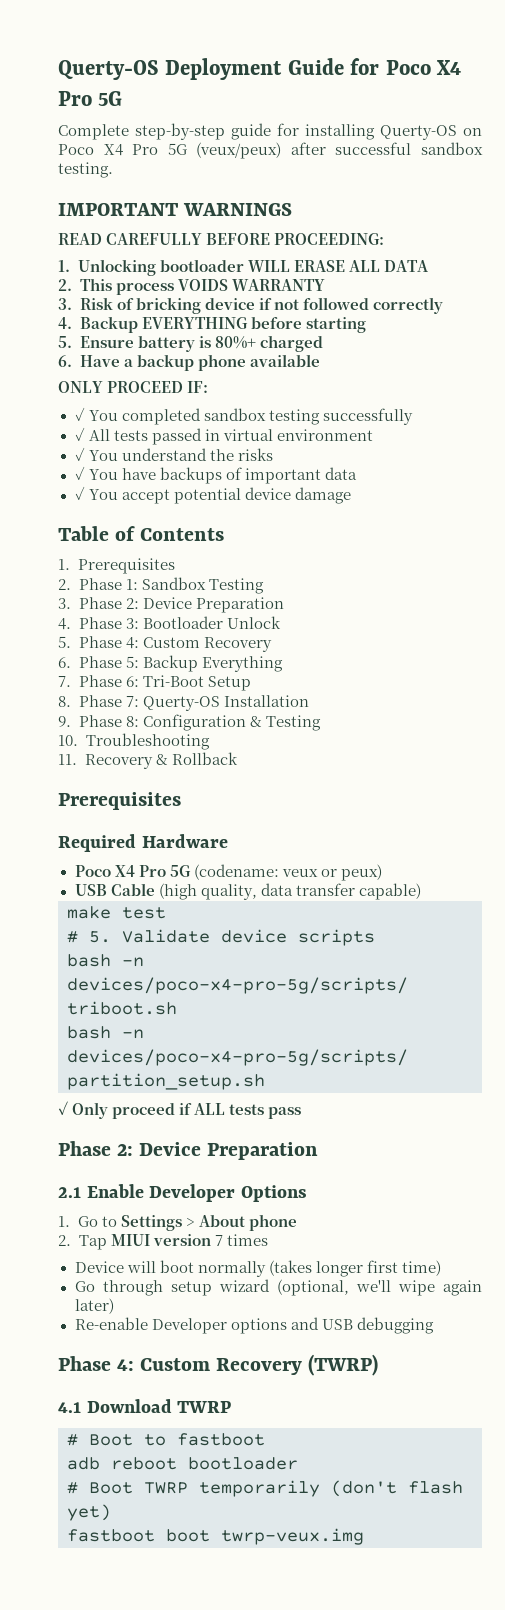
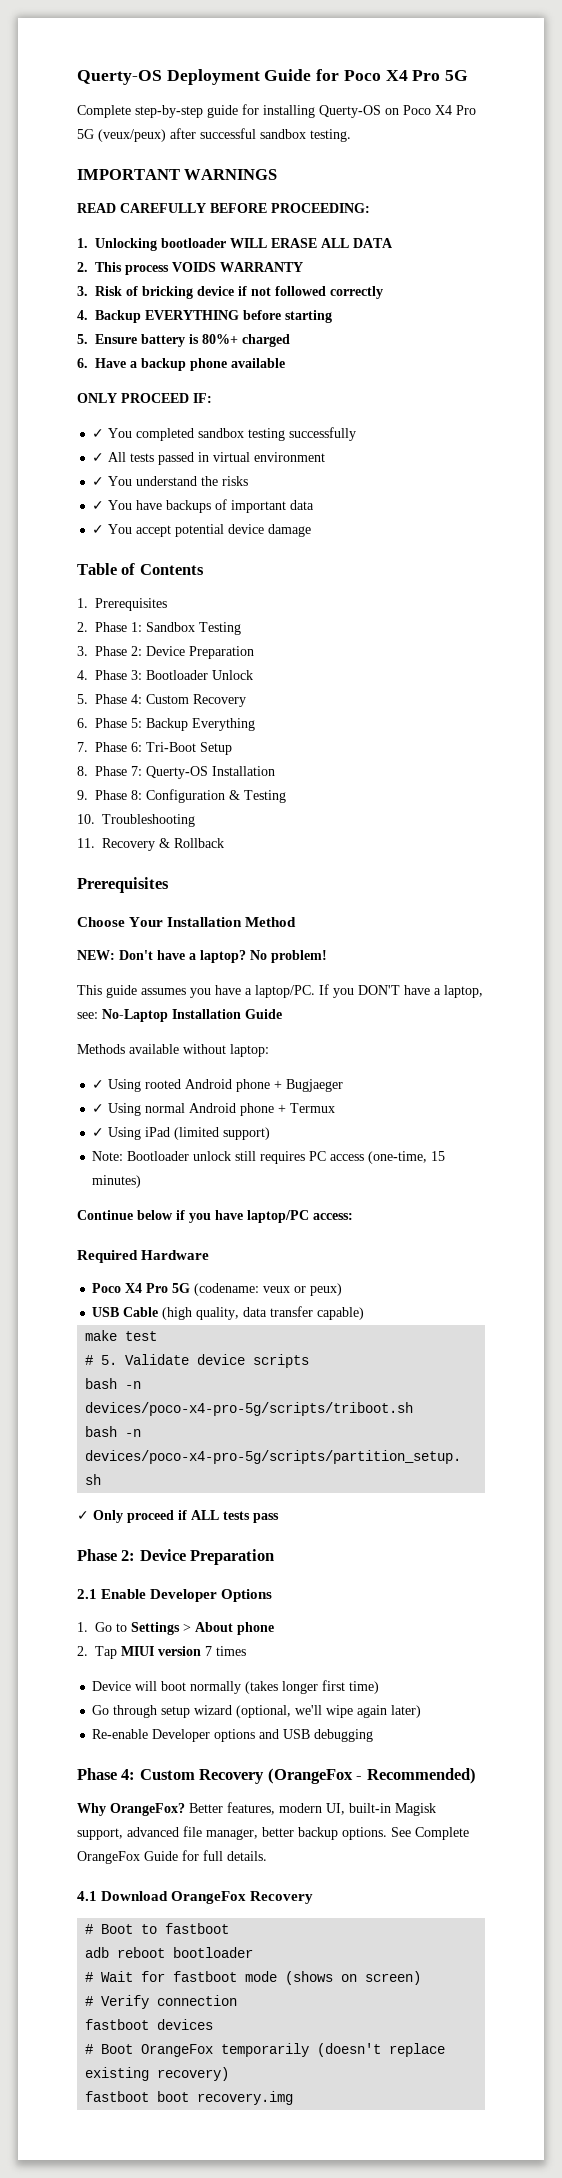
(181, 801) none -> [77,917,297,927] [77,950,327,963] [77,984,483,998] [77,1009,282,1022] [77,1044,269,1057] [92,1079,344,1092] [92,1103,336,1116] [92,1127,271,1140] [92,1151,446,1164] [92,1175,142,1188] [77,1210,353,1223] // Choose Your Installation Method // NEW: Don't have a laptop? No problem! // This guide assumes you have a laptop/PC. If you DON'T have a laptop, see: No-Laptop Installation Guide // Methods available without laptop: // ✓ Using rooted Android phone + Bugjaeger // ✓ Using normal Android phone + Termux // ✓ Using iPad (limited support) // Note: Bootloader unlock still requires PC access (one-time, 15 minutes) // Continue below if you have laptop/PC access:
[308,1354,379,1376] (TWRP) -> [267,1768,476,1784] [77,1802,436,1816] [77,1826,469,1840] [77,1850,267,1864] (OrangeFox - Recommended) // Why OrangeFox? Better features, modern UI, built-in Magisk support, advanced file manager, better backup options. See Complete OrangeFox Guide for full details.
[177,1401,232,1413] TWRP -> [171,1891,314,1904] OrangeFox Recovery
[89,1480,463,1497] [67,1504,111,1521] Boot TWRP temporarily (don't flash yet) -> [101,1971,422,1985] [85,1995,238,2009] [85,2019,214,2030] [85,2043,446,2057] [85,2067,230,2081] Wait for fastboot mode (shows on screen) // # Verify connection // fastboot devices // # Boot OrangeFox temporarily (doesn't replace existing recovery)
[221,1528,364,1545] twrp-veux.img -> [197,2091,294,2105] recovery.img

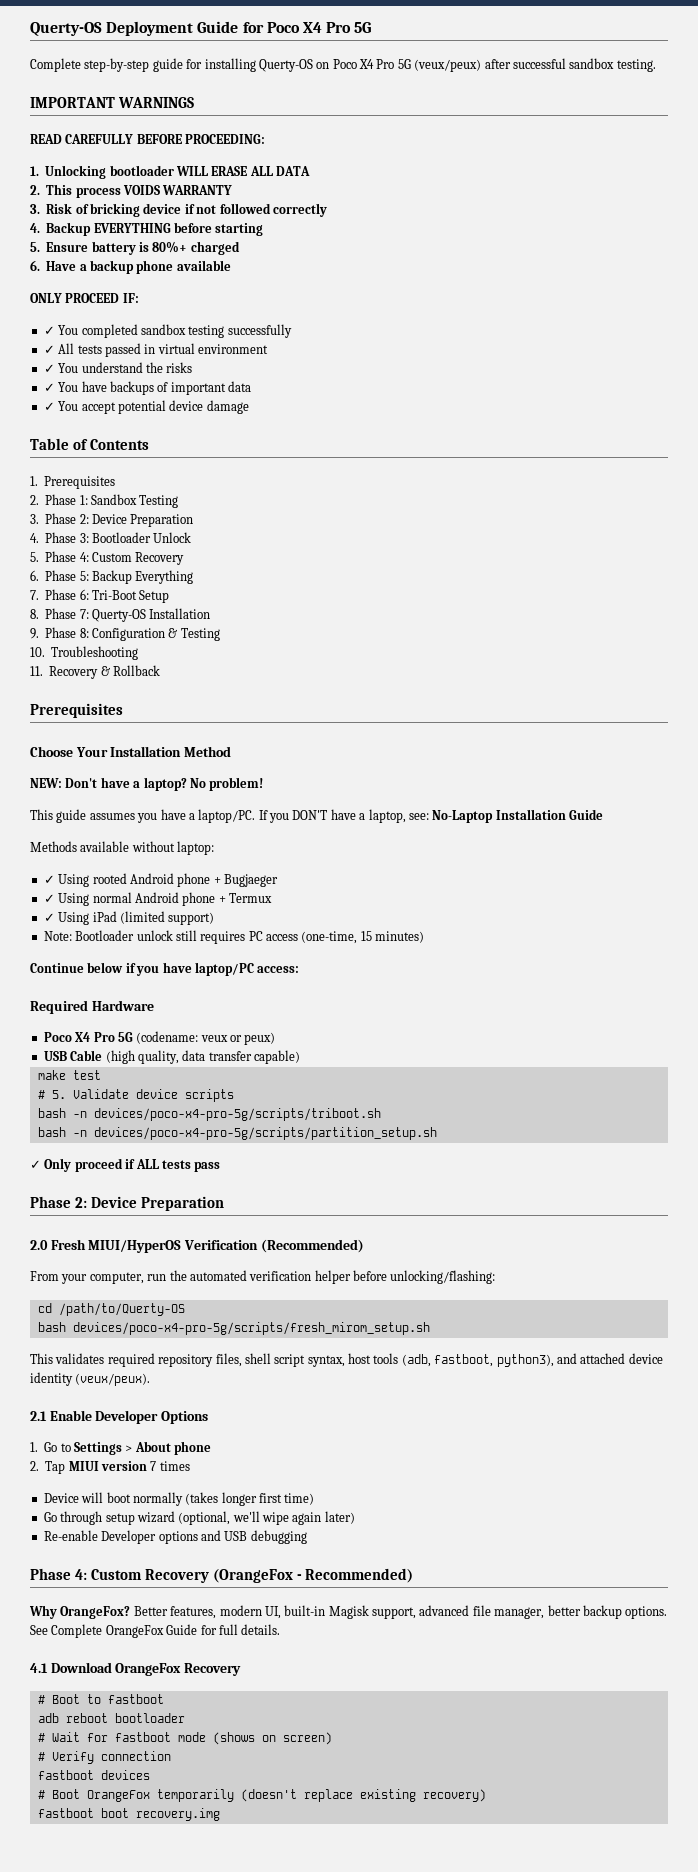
(275, 1557) none -> [30,1239,364,1253] [30,1270,496,1284] [37,1303,185,1316] [37,1322,430,1335] [30,1353,663,1367] [30,1372,151,1386] // 2.0 Fresh MIUI/HyperOS Verification (Recommended) // From your computer, run the automated verification helper before unlocking/flashing: // cd /path/to/Querty-OS // bash devices/poco-x4-pro-5g/scripts/fresh_mirom_setup.sh // This validates required repository files, shell script syntax, host tools (adb, fastboot, python3), and attached device identity (veux/peux).

